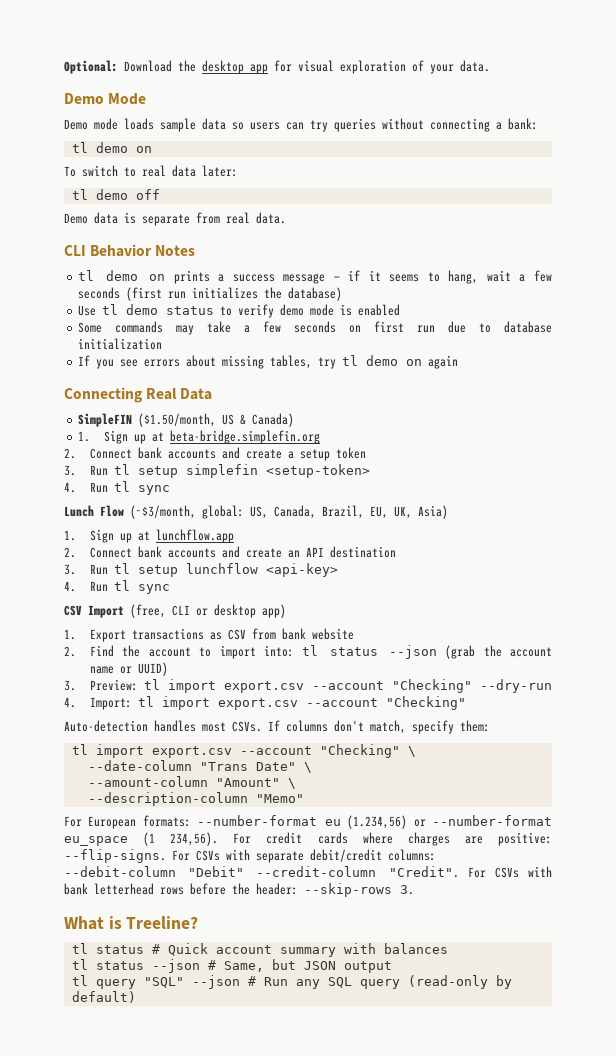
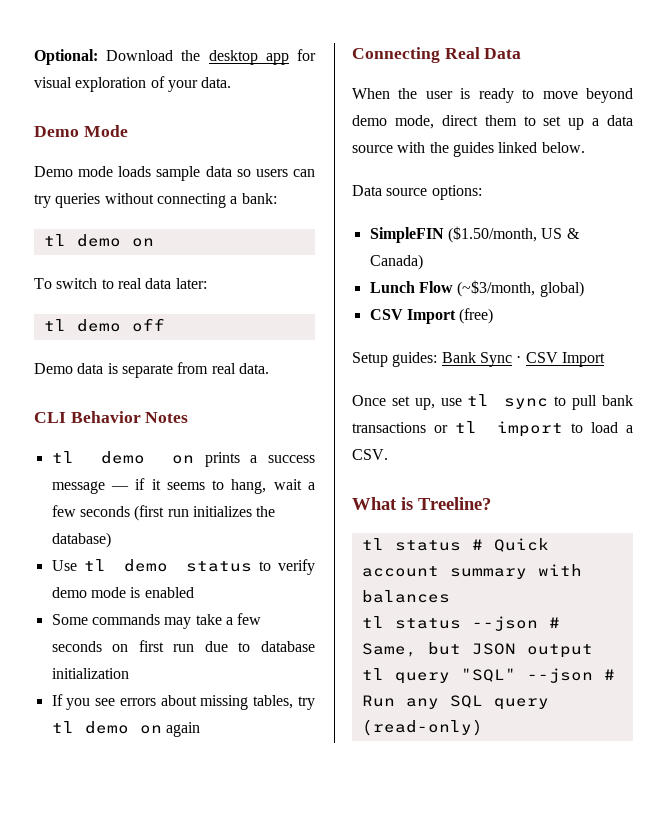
(213, 394) none -> [352,88,633,103] [352,115,633,130] [352,142,585,157] [352,185,482,200] // When the user is ready to move beyond demo mode, direct them to set up a data source with the guides linked below. // Data source options:
[78,430,321,444] [64,447,366,461] [64,464,370,478] [64,481,170,495] [64,505,448,519] [64,529,234,543] [64,546,396,558] [64,563,338,577] [64,580,170,594] [64,604,286,618] [64,628,354,642] [64,645,552,659] [89,662,168,676] [64,679,552,693] [64,696,466,710] [64,720,490,734] [71,744,416,758] [87,760,312,773] [87,776,296,789] [87,792,304,806] [64,815,552,829] [64,832,552,846] [64,849,436,863] [64,866,553,878] [64,883,414,897] 1. Sign up at beta-bridge.simplefin.org // 2. Connect bank accounts and create a setup token // 3. Run tl setup simplefin <setup-token> // 4. Run tl sync // Lunch Flow (~$3/month, global: US, Canada, Brazil, EU, UK, Asia) // 1. Sign up at lunchflow.app // 2. Connect bank accounts and create an API destination // 3. Run tl setup lunchflow <api-key> // 4. Run tl sync // CSV Import (free, CLI or desktop app) // 1. Export transactions as CSV from bank website // 2. Find the account to import into: tl status --json (grab the account name or UUID) // 3. Preview: tl import export.csv --account "Checking" --dry-run // 4. Import: tl import export.csv --account "Checking" // Auto-detection handles most CSVs. If columns don't match, specify them: // tl import export.csv --account "Checking" \ // --date-column "Trans Date" \ // --amount-column "Amount" \ // --description-column "Memo" // For European formats: --number-format eu (1.234,56) or --number-format eu_space (1 234,56). For credit cards where charges are positive: --flip-signs. For CSVs with separate debit/credit columns: --debit-column "Debit" --credit-column "Credit". For CSVs with bank letterhead rows before the header: --skip-rows 3. -> [369,280,584,297] [369,308,494,324] [352,352,605,367] [352,394,633,410] [352,421,633,437] [352,449,388,460] Lunch Flow (~$3/month, global) // CSV Import (free) // Setup guides: Bank Sync · CSV Import // Once set up, use tl sync to pull bank transactions or tl import to load a CSV.
[407,975,512,989] [71,991,136,1003] (read-only by default) -> [361,719,483,736] (read-only)

